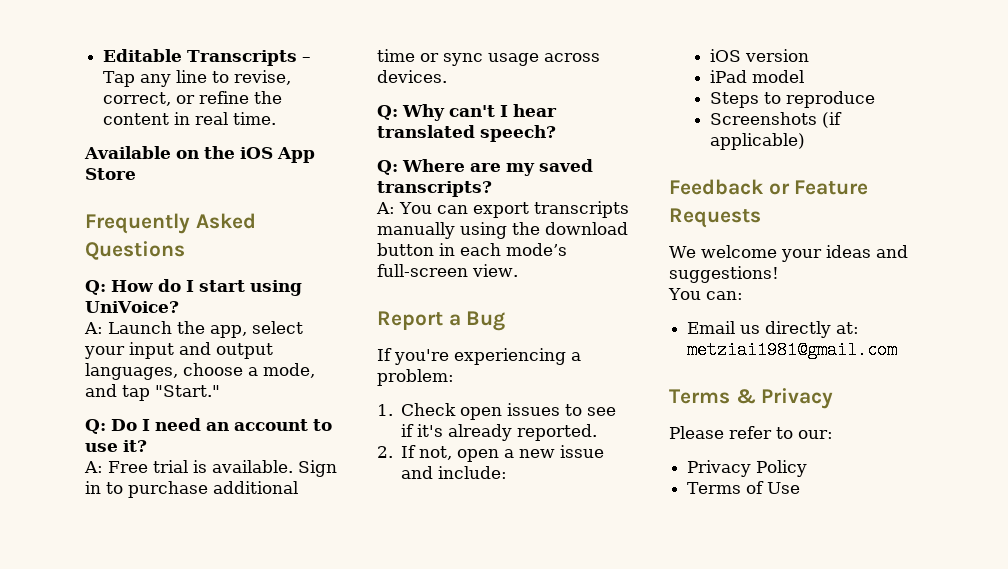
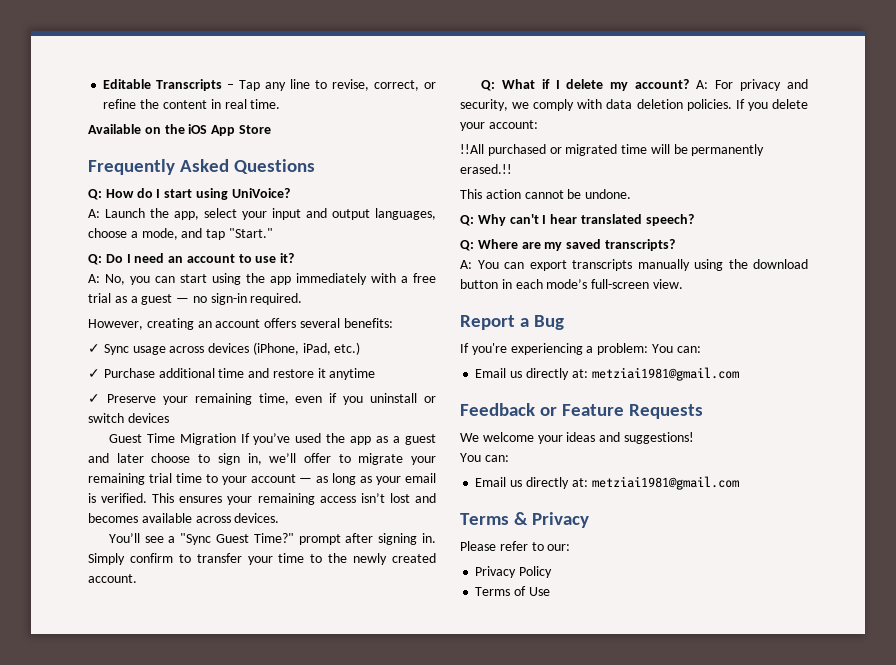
[108,460,337,477] [85,481,298,498] [377,49,600,66] [377,70,447,83] Free trial is available. Sign in to purchase additional time or sync usage across devices. -> [105,273,436,285] [88,293,303,305] [88,318,393,330] [88,342,361,355] [88,368,376,380] [88,393,436,405] [88,413,169,423] [108,433,436,445] [88,453,436,465] [88,473,436,485] [88,493,436,505] [88,513,280,523] [108,533,436,545] [88,553,436,565] [88,574,137,583] [480,79,808,91] [460,99,808,111] [460,120,538,131] [460,144,765,156] [460,164,512,174] [460,189,632,199] No, you can start using the app immediately with a free trial as a guest — no sign-in required. // However, creating an account offers several benefits: // ✓ Sync usage across devices (iPhone, iPad, etc.) // ✓ Purchase additional time and restore it anytime // ✓ Preserve your remaining time, even if you uninstall or switch devices // Guest Time Migration If you’ve used the app as a guest and later choose to sign in, we’ll offer to migrate your remaining trial time to your account — as long as your email is verified. This ensures your remaining access isn’t lost and becomes available across devices. // You’ll see a "Sync Guest Time?" prompt after signing in. Simply confirm to transfer your time to the newly created account. // Q: What if I delete my account? A: For privacy and security, we comply with data deletion policies. If you delete your account: // !!All purchased or migrated time will be permanently erased.!! // This action cannot be undone.
[377,403,617,420] [401,424,598,441] [377,445,605,462] [401,466,508,479] [710,49,810,62] [710,70,805,83] [710,91,876,108] [710,112,843,128] [710,133,806,150] // 1. Check open issues to see if it's already reported. // 2. If not, open a new issue and include: // iOS version // iPad model // Steps to reproduce // Screenshots (if applicable) -> [651,344,701,353] [475,367,739,381] You can: // Email us directly at: metziai1981@gmail.com

